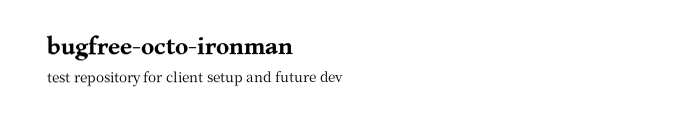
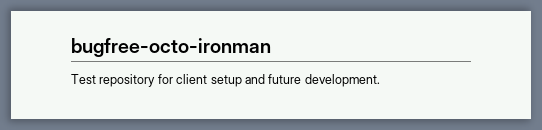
[47,72,71,83] test -> [71,74,96,84] Test
[319,70,344,83] dev -> [304,74,380,87] development.

